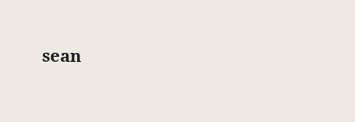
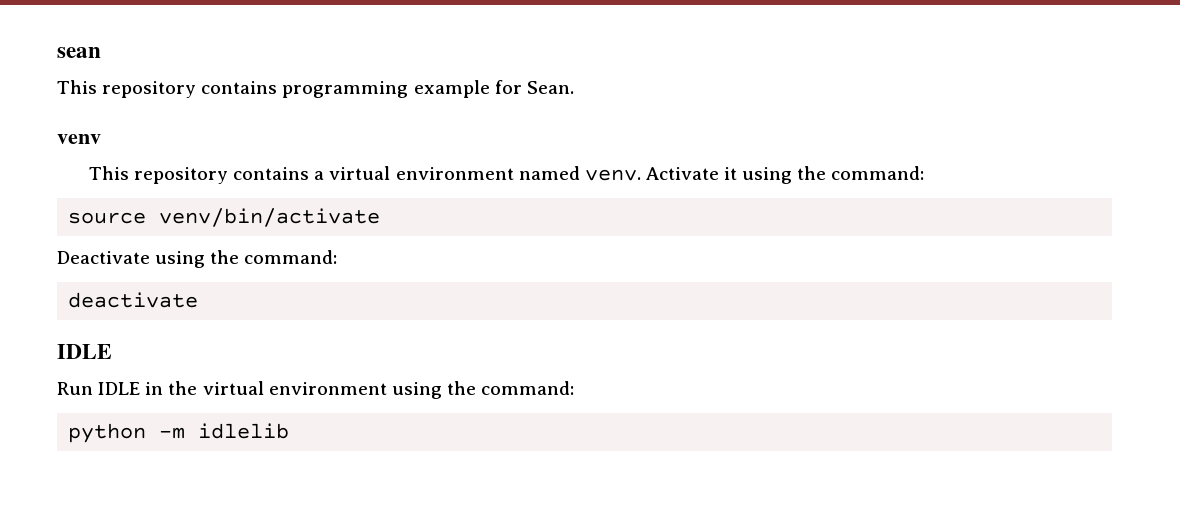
(82, 57) none -> [57,80,574,98] [57,134,101,144] [88,166,925,184] [68,208,381,227] [57,250,338,268] [68,292,199,308] [57,344,112,359] [57,381,575,399] [68,423,290,443] // This repository contains programming example for Sean. // venv // This repository contains a virtual environment named venv. Activate it using the command: // source venv/bin/activate // Deactivate using the command: // deactivate // IDLE // Run IDLE in the virtual environment using the command: // python -m idlelib

